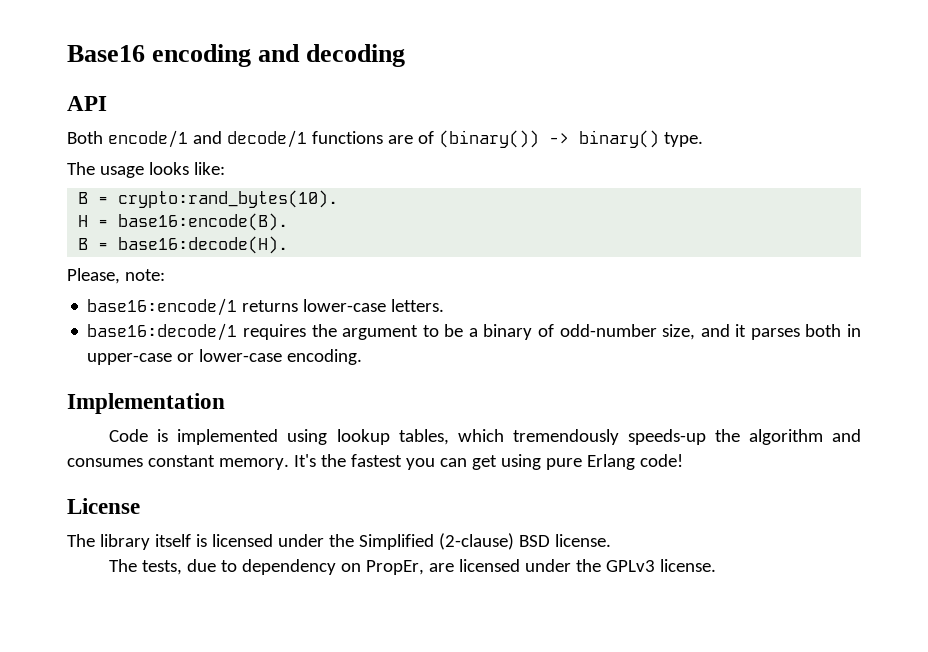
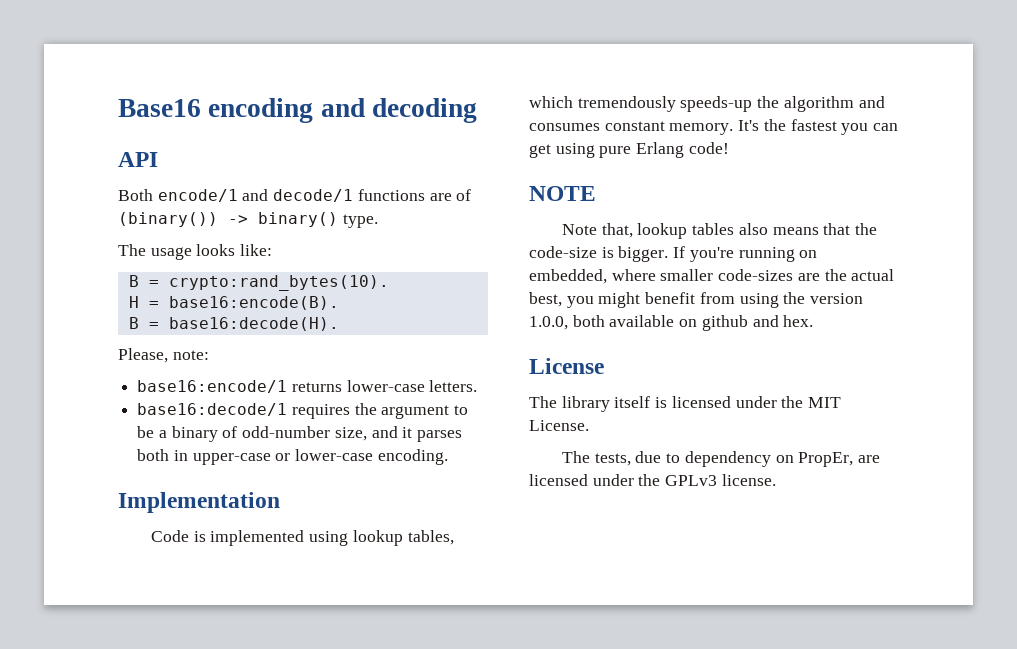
(683, 460) none -> [529,186,596,201] [562,223,878,239] [529,246,818,262] [529,269,895,284] [529,292,864,308] [529,315,814,331] // NOTE // Note that, lookup tables also means that the code-size is bigger. If you're running on embedded, where smaller code-sizes are the actual best, you might benefit from using the version 1.0.0, both available on github and hex.
[358,533,611,550] Simplified (2-clause) BSD license. -> [808,397,842,408] [529,420,589,431] MIT License.

